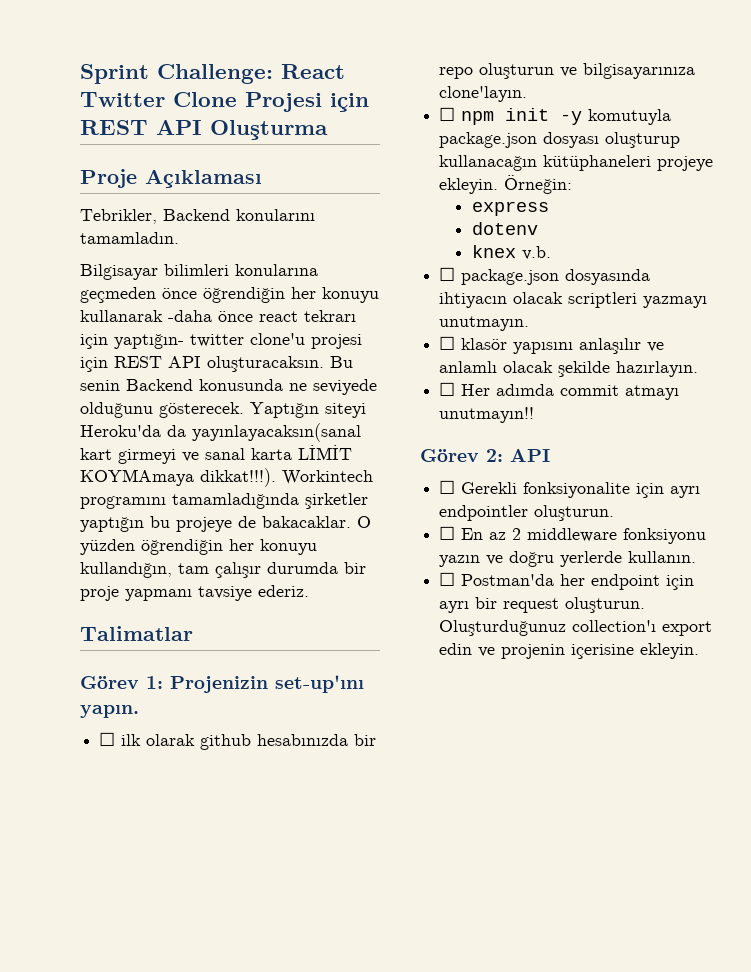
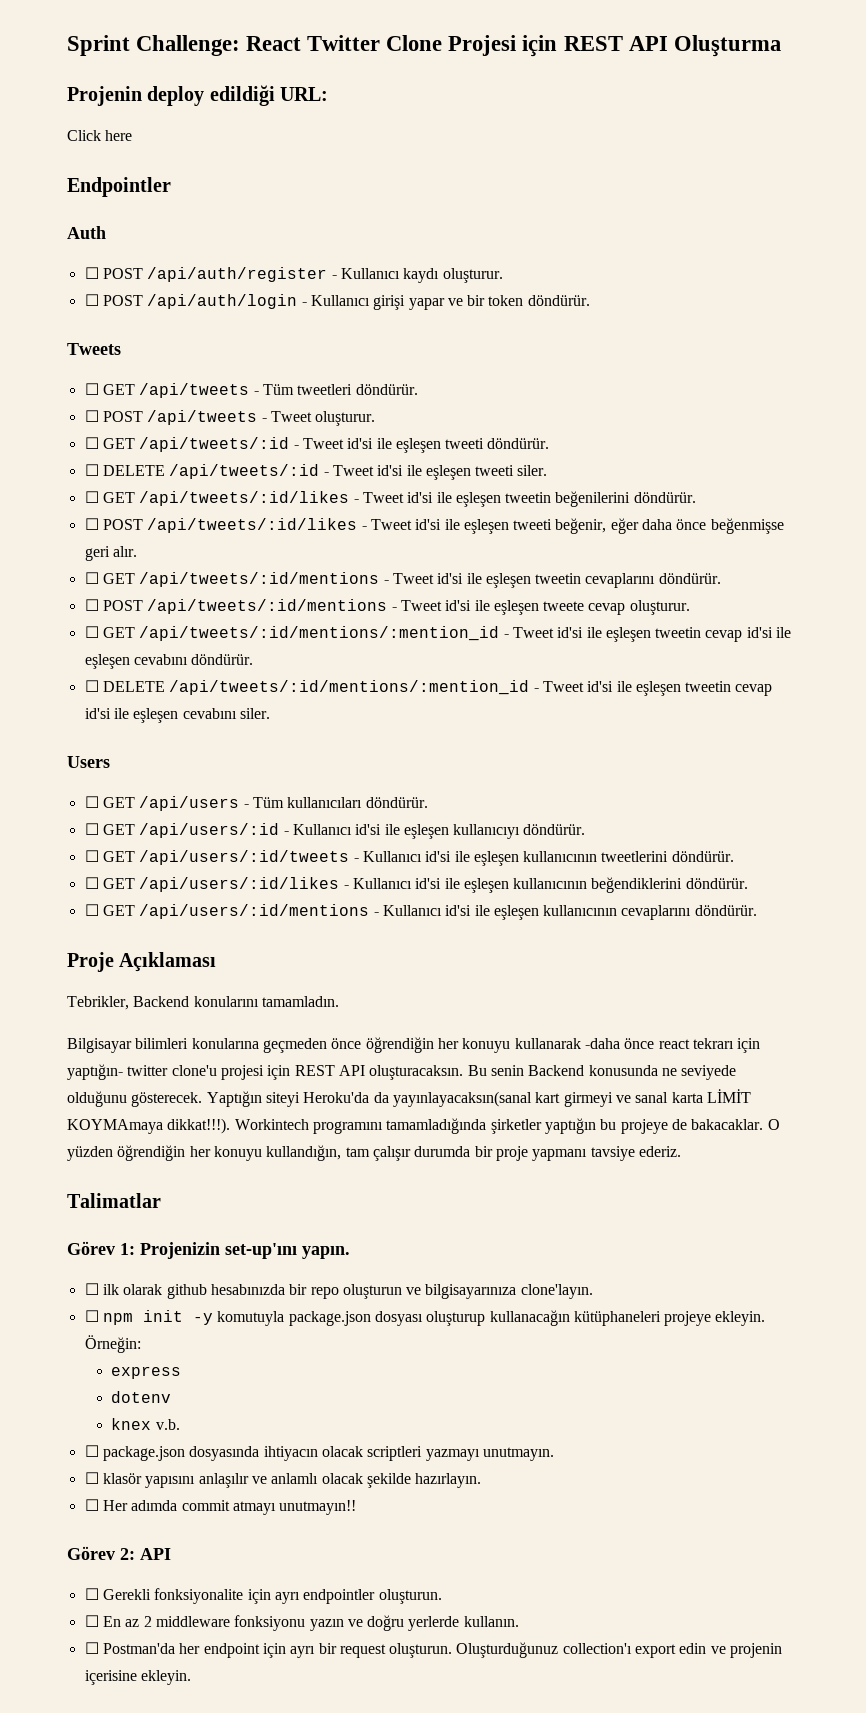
(328, 130) none -> [67,85,329,106] [67,130,133,141] [67,177,171,197] [67,226,106,239] [84,267,503,283] [84,294,590,310] [67,343,121,355] [84,383,418,398] [84,410,376,426] [84,437,550,453] [84,464,548,480] [84,491,696,507] [84,518,784,534] [84,546,137,561] [84,572,721,588] [84,599,690,615] [84,626,792,642] [84,654,254,669] [84,680,773,696] [84,708,270,723] [67,756,110,768] [84,796,428,811] [84,823,586,839] [84,850,734,866] [84,877,748,893] [84,904,757,920] // Projenin deploy edildiği URL: // Click here // Endpointler // Auth // ☐ POST /api/auth/register - Kullanıcı kaydı oluşturur. // ☐ POST /api/auth/login - Kullanıcı girişi yapar ve bir token döndürür. // Tweets // ☐ GET /api/tweets - Tüm tweetleri döndürür. // ☐ POST /api/tweets - Tweet oluşturur. // ☐ GET /api/tweets/:id - Tweet id'si ile eşleşen tweeti döndürür. // ☐ DELETE /api/tweets/:id - Tweet id'si ile eşleşen tweeti siler. // ☐ GET /api/tweets/:id/likes - Tweet id'si ile eşleşen tweetin beğenilerini döndürür. // ☐ POST /api/tweets/:id/likes - Tweet id'si ile eşleşen tweeti beğenir, eğer daha önce beğenmişse geri alır. // ☐ GET /api/tweets/:id/mentions - Tweet id'si ile eşleşen tweetin cevaplarını döndürür. // ☐ POST /api/tweets/:id/mentions - Tweet id'si ile eşleşen tweete cevap oluşturur. // ☐ GET /api/tweets/:id/mentions/:mention_id - Tweet id'si ile eşleşen tweetin cevap id'si ile eşleşen cevabını döndürür. // ☐ DELETE /api/tweets/:id/mentions/:mention_id - Tweet id'si ile eşleşen tweetin cevap id'si ile eşleşen cevabını siler. // Users // ☐ GET /api/users - Tüm kullanıcıları döndürür. // ☐ GET /api/users/:id - Kullanıcı id'si ile eşleşen kullanıcıyı döndürür. // ☐ GET /api/users/:id/tweets - Kullanıcı id'si ile eşleşen kullanıcının tweetlerini döndürür. // ☐ GET /api/users/:id/likes - Kullanıcı id'si ile eşleşen kullanıcının beğendiklerini döndürür. // ☐ GET /api/users/:id/mentions - Kullanıcı id'si ile eşleşen kullanıcının cevaplarını döndürür.

